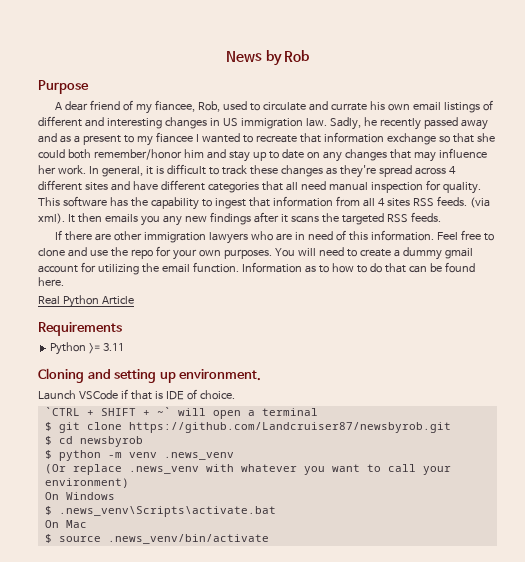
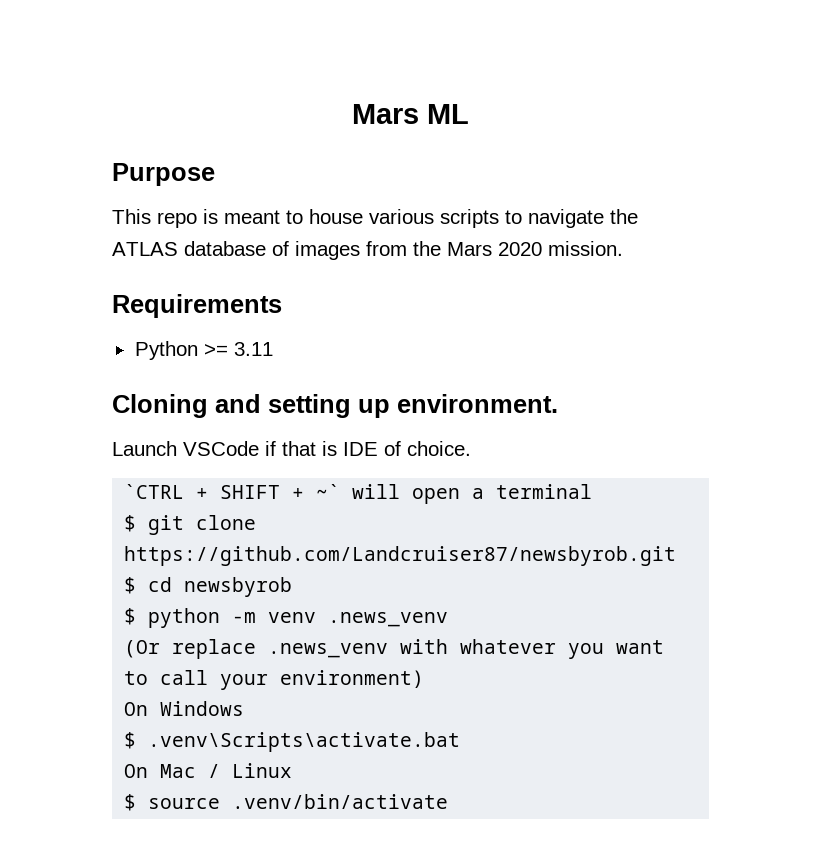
[225,50,310,66] [38,80,89,94] [55,100,493,114] [38,116,488,130] [38,132,495,146] [38,148,487,162] [38,164,456,178] [38,180,481,194] [38,196,490,210] [38,212,441,226] [55,230,494,244] [38,246,473,260] [38,262,475,275] [38,277,64,286] [38,295,134,308] News by Rob // Purpose // A dear friend of my fiancee, Rob, used to circulate and currate his own email listings of different and interesting changes in US immigration law. Sadly, he recently passed away and as a present to my fiancee I wanted to recreate that information exchange so that she could both remember/honor him and stay up to date on any changes that may influence her work. In general, it is difficult to track these changes as they're spread across 4 different sites and have different categories that all need manual inspection for quality. This software has the capability to ingest that information from all 4 sites RSS feeds. (via xml). It then emails you any new findings after it scans the targeted RSS feeds. // If there are other immigration lawyers who are in need of this information. Feel free to clone and use the repo for your own purposes. You will need to create a dummy gmail account for utilizing the email function. Information as to how to do that can be found here. // Real Python Article -> [352,104,469,124] [112,163,215,186] [112,209,638,228] [112,241,623,260] Mars ML // Purpose // This repo is meant to house various scripts to navigate the ATLAS database of images from the Mars 2020 mission.
[58,506,276,517] .news_venv\Scripts\activate.bat -> [148,732,461,752] .venv\Scripts\activate.bat
(87, 524) none -> [208,763,293,778] / Linux
[107,534,269,544] .news_venv/bin/activate -> [232,794,449,809] .venv/bin/activate

